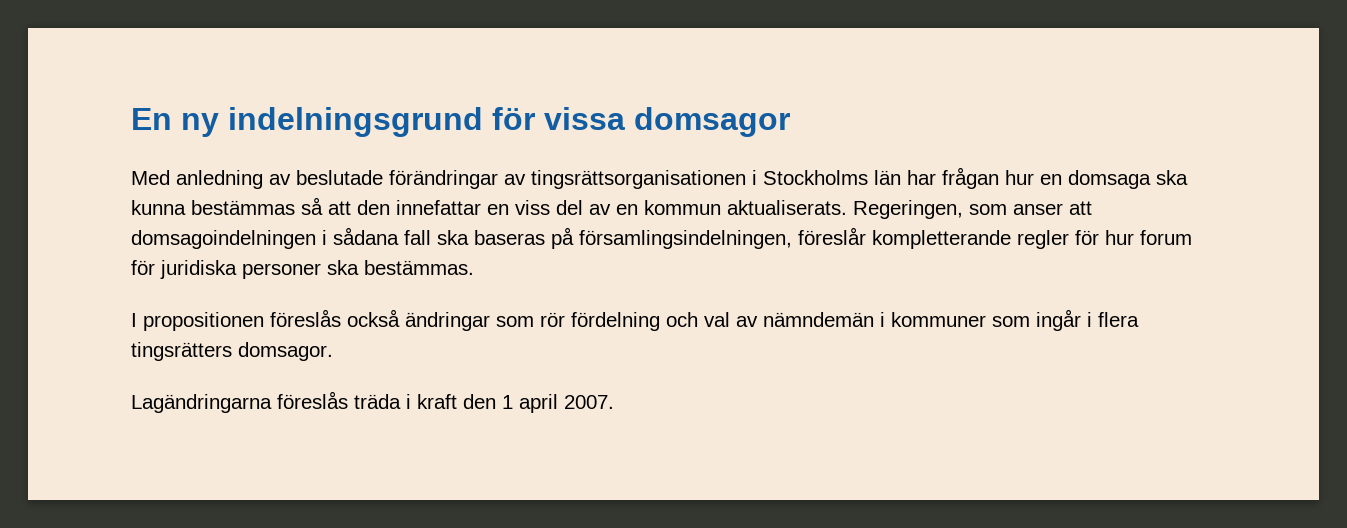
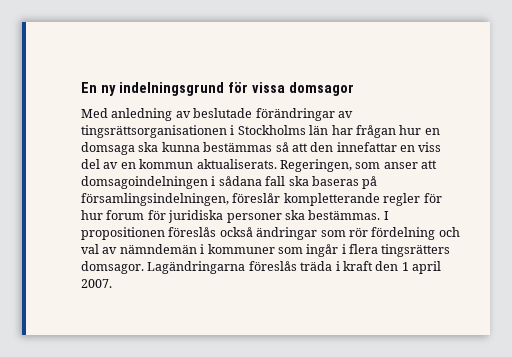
(474, 267) // -> (381, 215) none
(333, 351) // -> (144, 267) none

